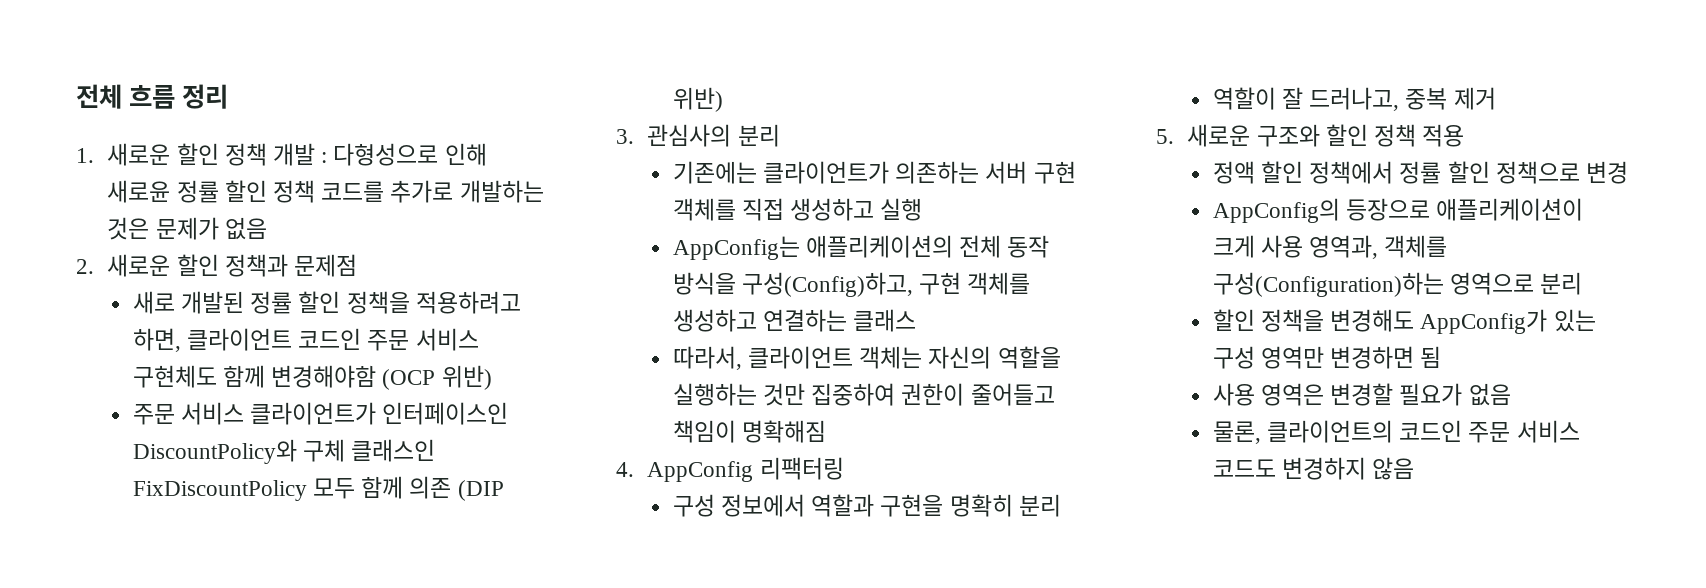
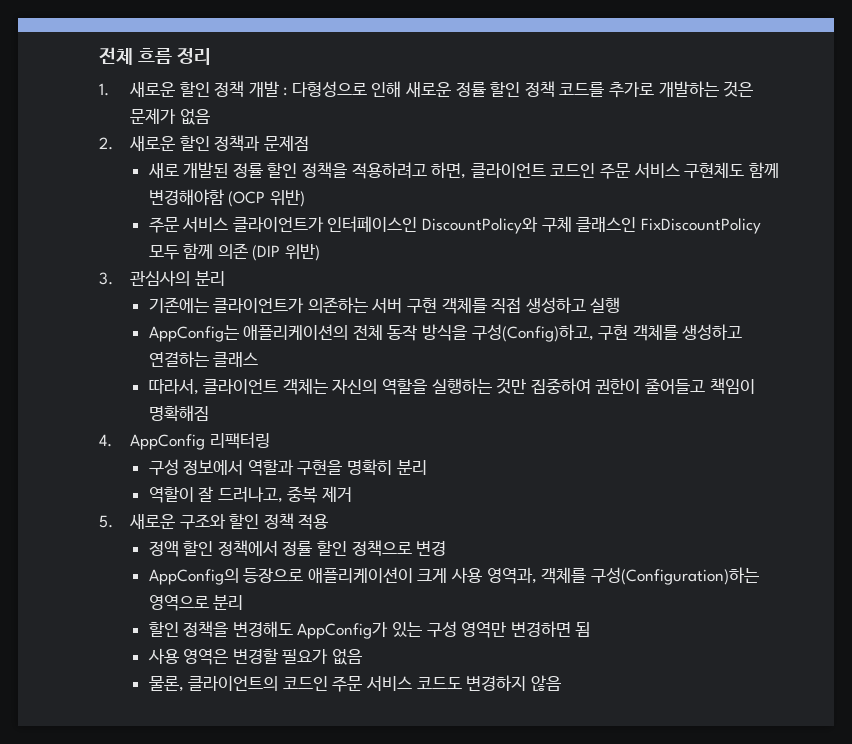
[107,180,171,203] 새로윤 -> [405,82,452,97] 새로운

